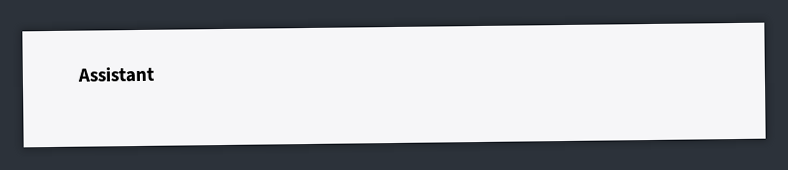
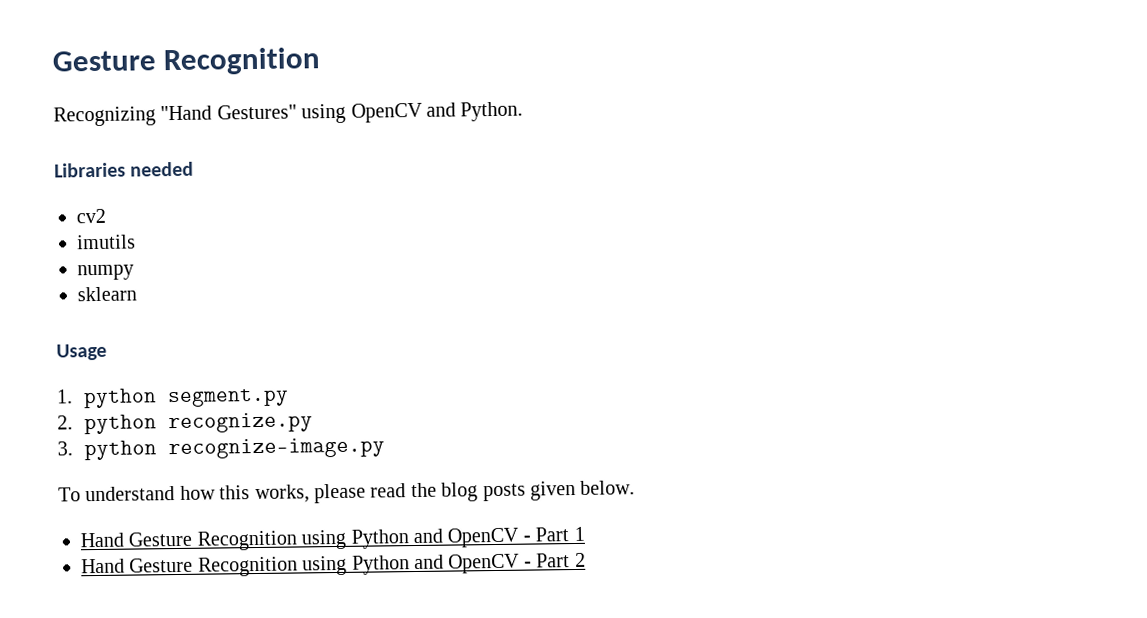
[77,66,154,83] Assistant -> [52,47,322,76] [53,101,524,127] [54,161,195,178] [76,208,106,224] [77,234,136,250] [77,264,134,281] [77,286,137,302] [56,343,107,361] [56,388,289,409] [57,412,313,435] [57,437,385,461] [58,480,636,504] [80,526,585,551] [81,552,586,577] Gesture Recognition // Recognizing "Hand Gestures" using OpenCV and Python. // Libraries needed // cv2 // imutils // numpy // sklearn // Usage // 1. python segment.py // 2. python recognize.py // 3. python recognize-image.py // To understand how this works, please read the blog posts given below. // Hand Gesture Recognition using Python and OpenCV - Part 1 // Hand Gesture Recognition using Python and OpenCV - Part 2

